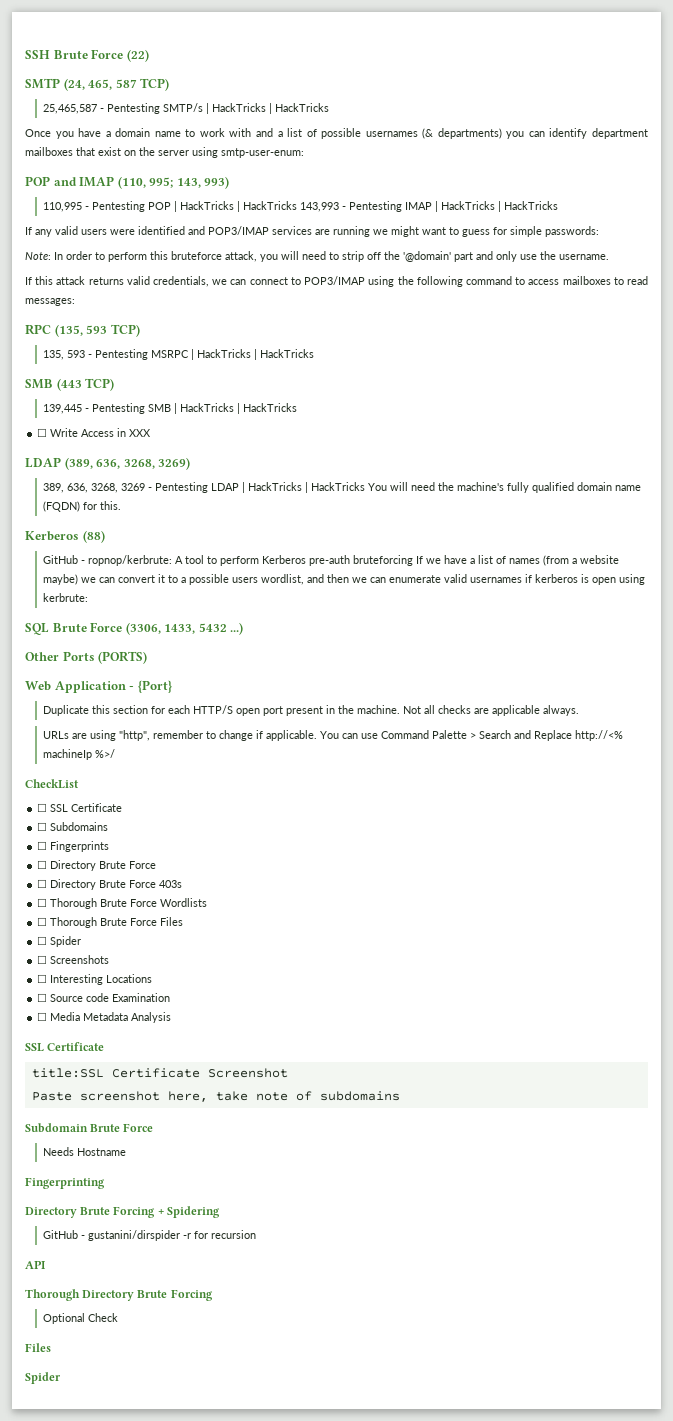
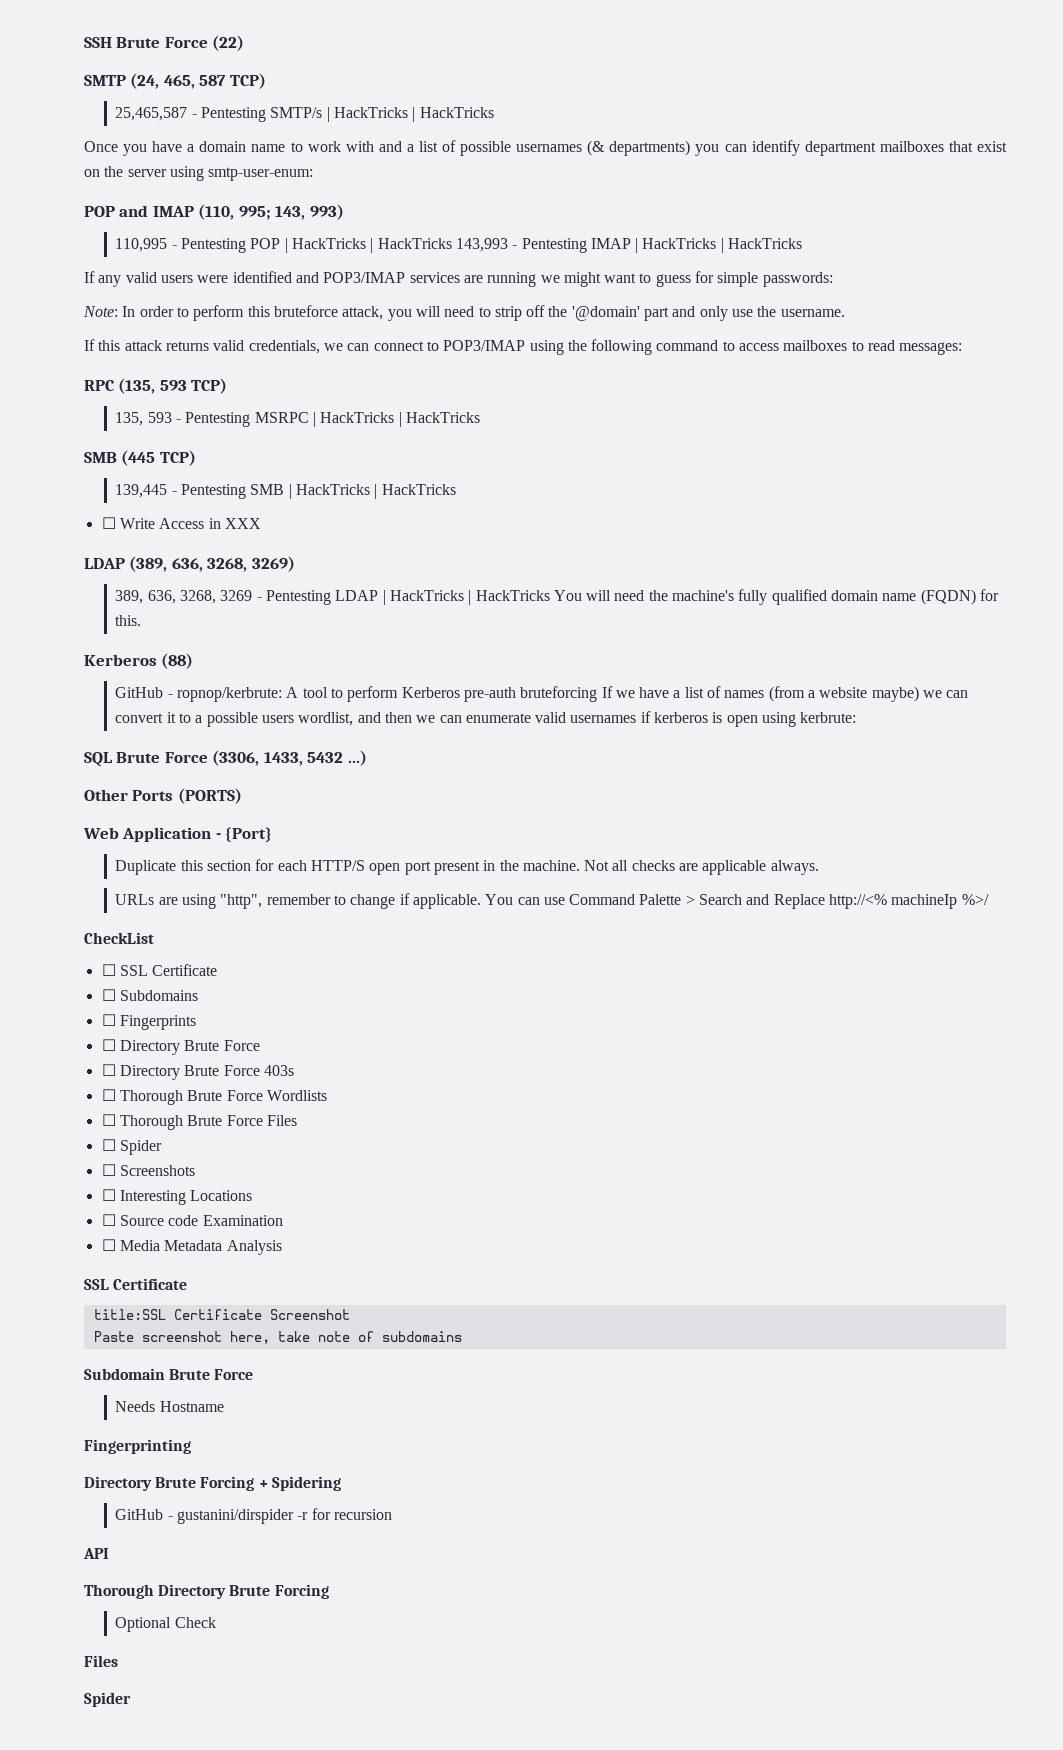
[56,378,82,391] (443 -> [121,450,156,466] (445

